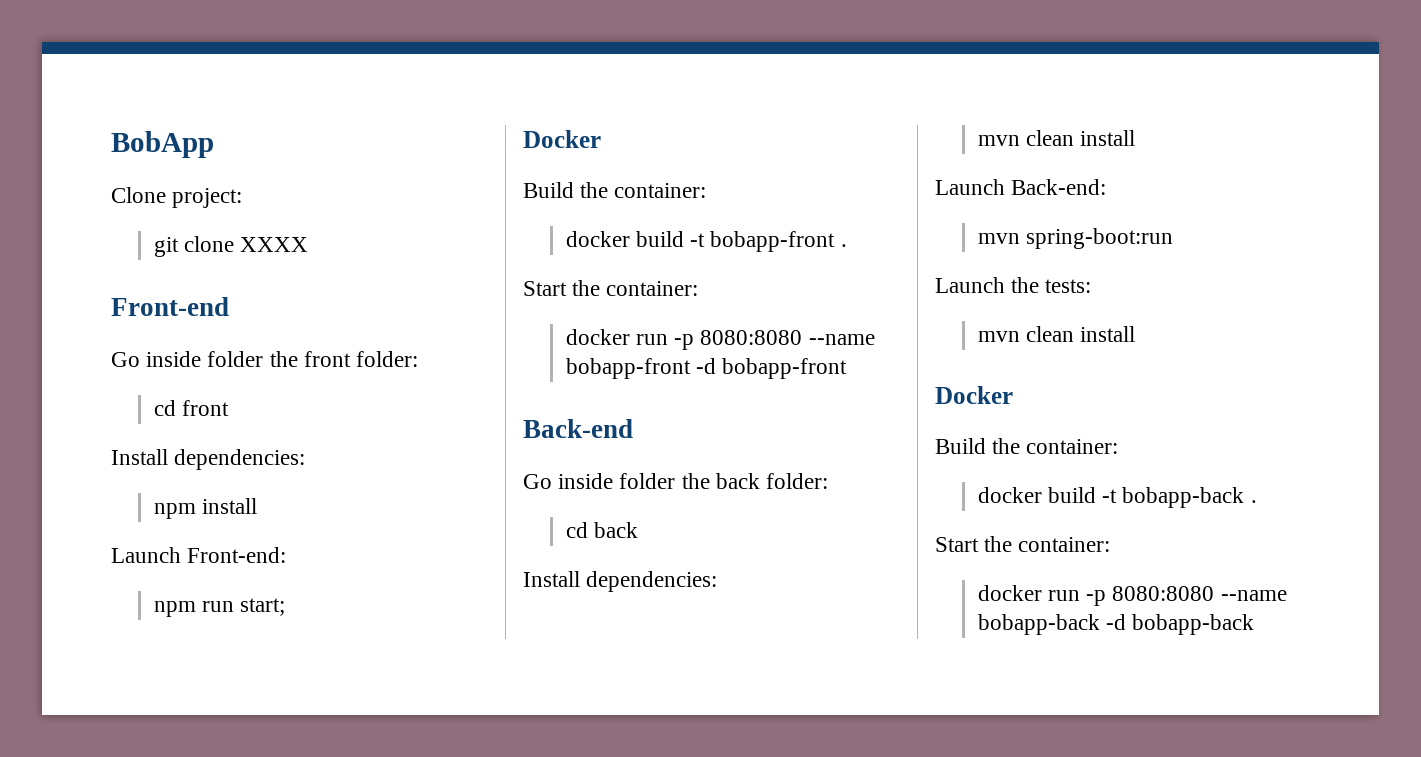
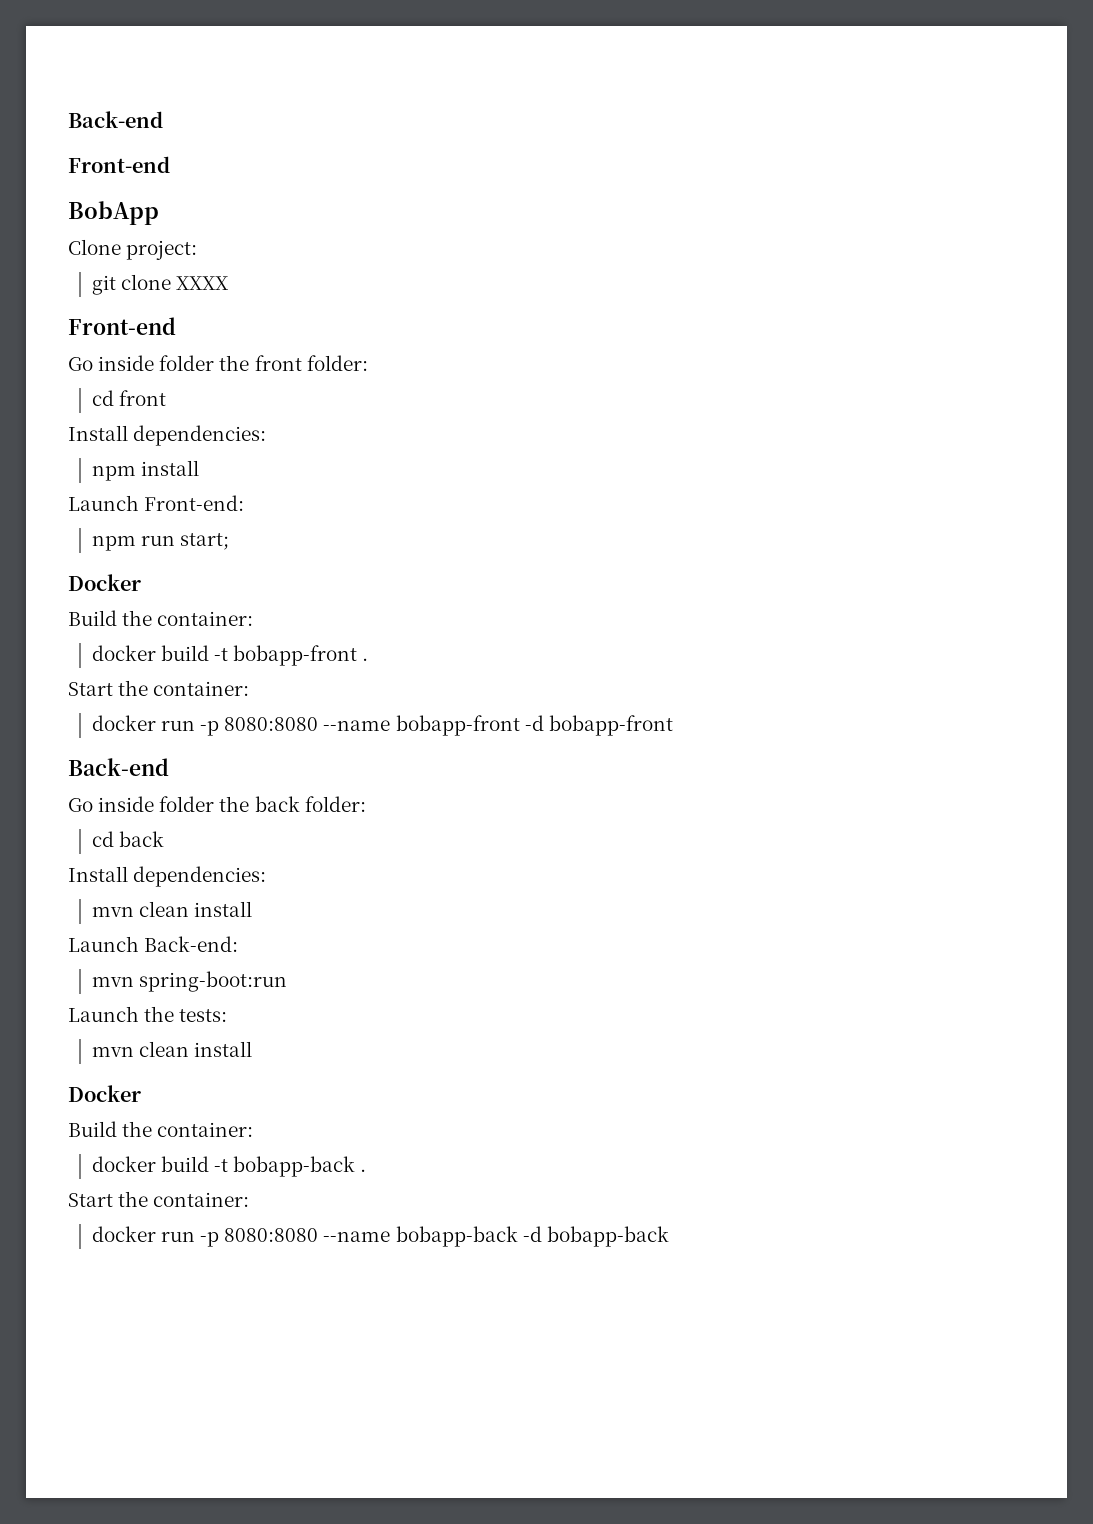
(111, 144) none -> [68,111,163,128] [68,156,170,173] Back-end // Front-end //

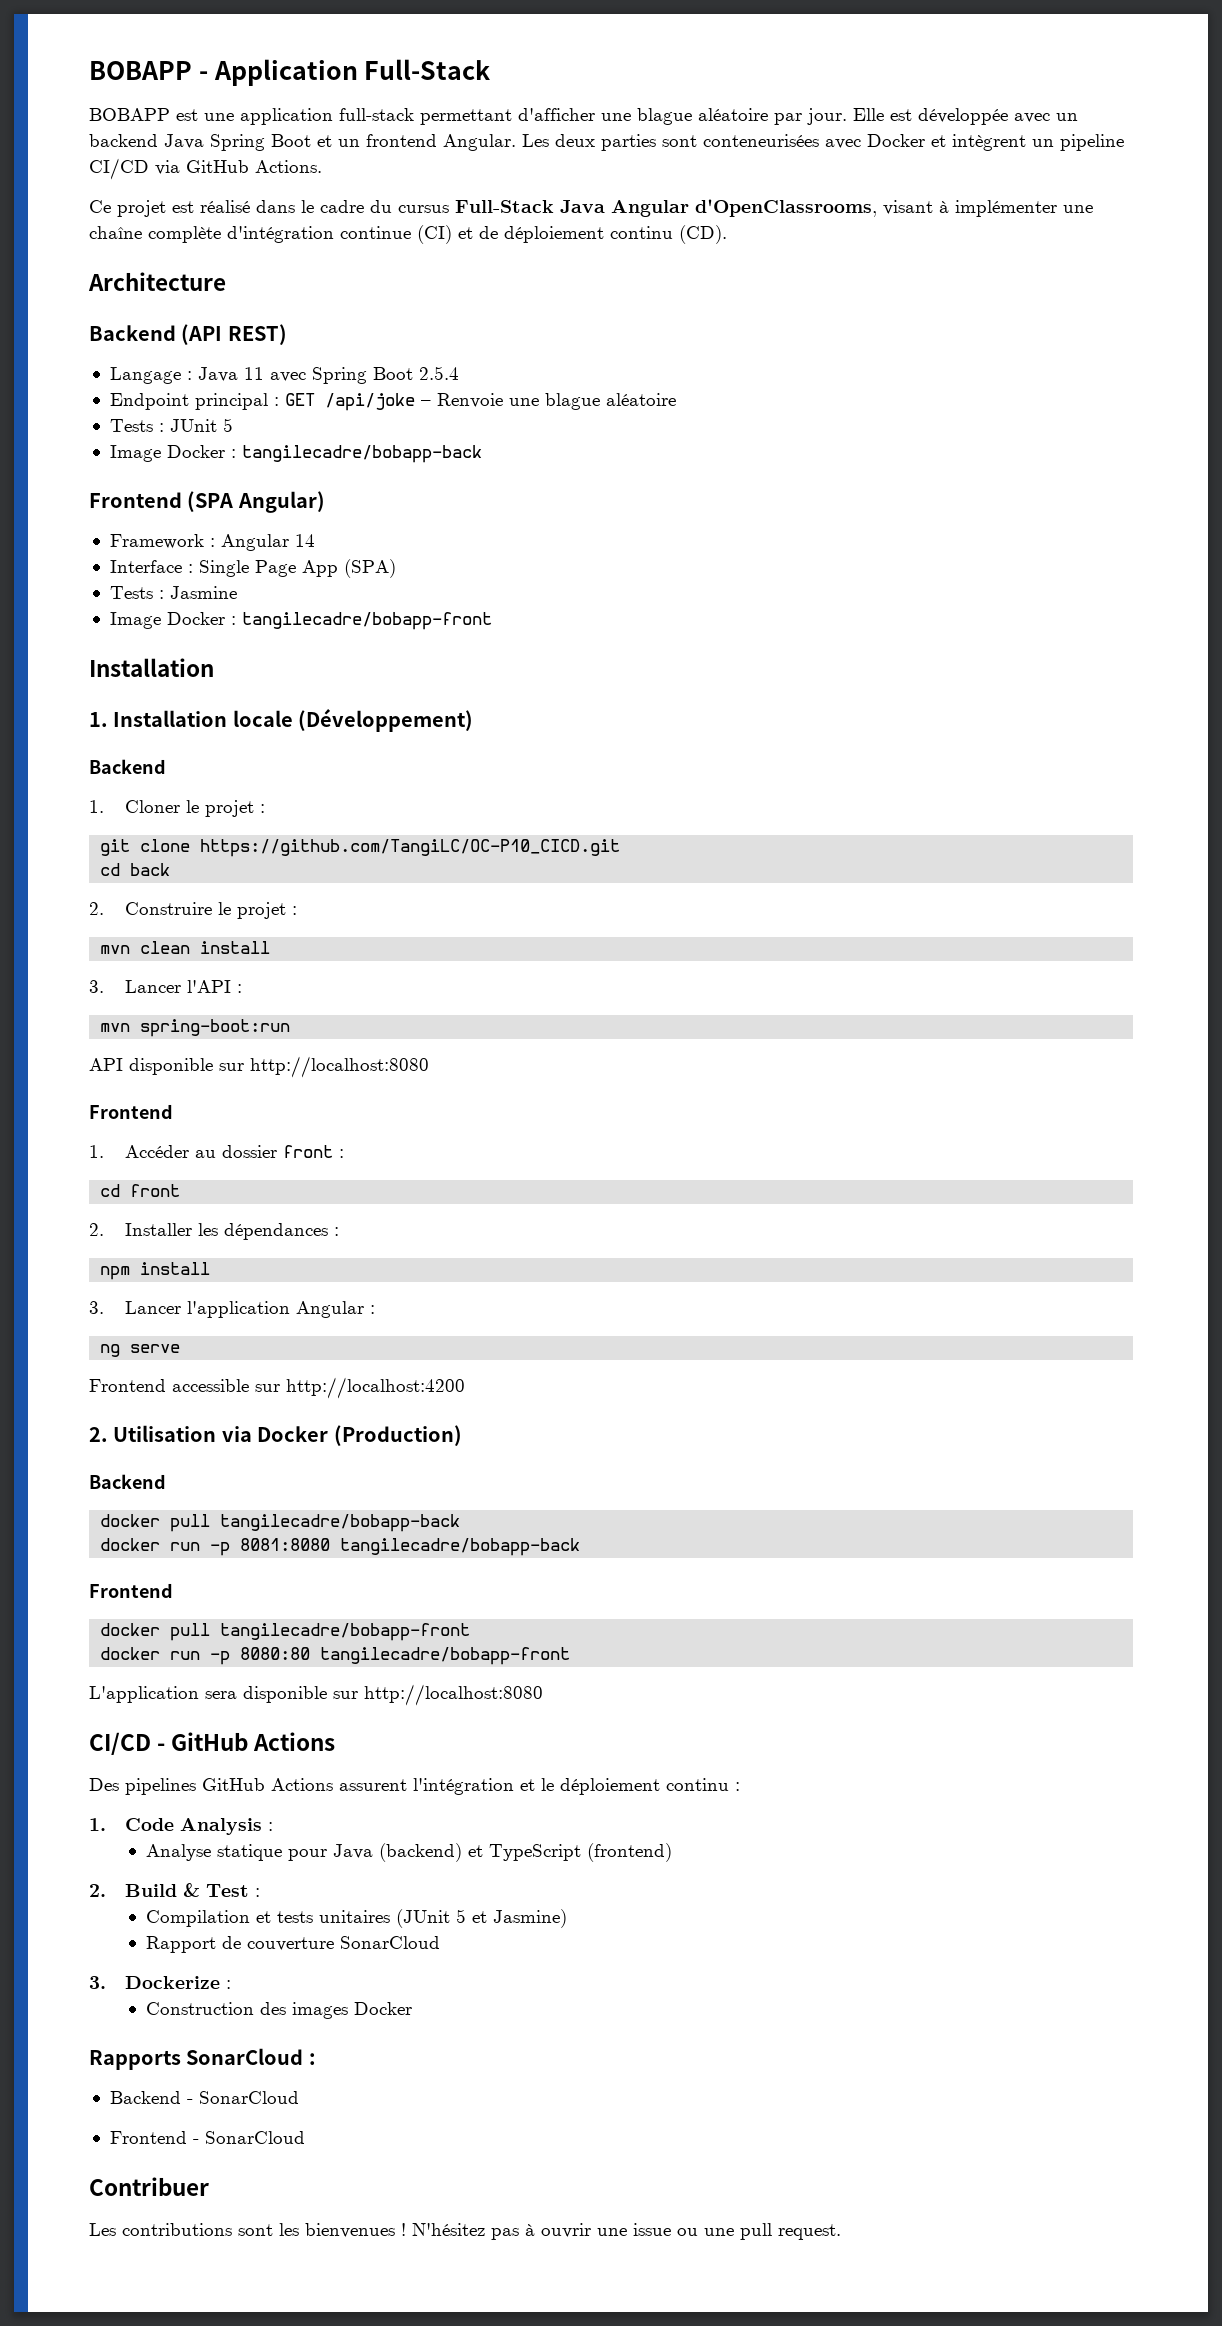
[68,111,163,128] [68,156,170,173] [68,201,159,225] [68,239,198,260] [91,274,229,295] [68,317,176,335] [68,355,368,371] [91,390,167,406] [68,425,267,446] [91,460,200,481] [68,495,245,511] [91,533,230,551] [68,574,141,591] [68,610,254,626] [91,645,369,666] [68,680,250,696] [91,715,673,736] [68,758,169,776] [68,796,366,812] [91,831,165,847] [68,866,267,887] [91,901,253,917] [68,936,239,952] [91,971,288,992] [68,1006,228,1022] [91,1041,253,1057] [68,1085,141,1102] [68,1121,254,1137] [91,1156,367,1177] [68,1191,250,1207] [91,1226,669,1247] Back-end // Front-end // BobApp // Clone project: // git clone XXXX // Front-end // Go inside folder the front folder: // cd front // Install dependencies: // npm install // Launch Front-end: // npm run start; // Docker // Build the container: // docker build -t bobapp-front . // Start the container: // docker run -p 8080:8080 --name bobapp-front -d bobapp-front // Back-end // Go inside folder the back folder: // cd back // Install dependencies: // mvn clean install // Launch Back-end: // mvn spring-boot:run // Launch the tests: // mvn clean install // Docker // Build the container: // docker build -t bobapp-back . // Start the container: // docker run -p 8080:8080 --name bobapp-back -d bobapp-back -> [89,59,491,86] [89,108,1078,125] [89,134,1124,151] [89,158,322,180] [89,199,1093,217] [89,225,727,244] [88,272,226,291] [89,324,287,345] [109,366,459,384] [109,393,676,411] [109,418,233,432] [109,445,482,463] [89,491,325,513] [109,534,315,551] [109,559,396,578] [109,586,237,599] [109,612,492,630] [89,658,214,677] [89,709,474,732] [89,759,166,774] [89,800,266,817] [100,839,621,857] [100,863,171,876] [89,902,298,919] [100,941,271,954] [89,980,243,993] [100,1019,291,1037] [89,1056,429,1078] [89,1104,173,1119] [89,1145,345,1158] [100,1184,181,1197] [89,1223,340,1240] [100,1262,211,1280] [89,1301,376,1318] [100,1344,181,1357] [89,1377,465,1399] [89,1425,462,1446] [89,1474,166,1489] [100,1514,461,1532] [100,1538,581,1556] [89,1583,173,1598] [100,1623,471,1641] [100,1647,571,1665] [89,1684,543,1706] [89,1732,336,1755] [89,1778,740,1795] [89,1818,274,1835] [146,1843,673,1862] [89,1883,261,1897] [146,1909,568,1928] [146,1936,441,1953] [89,1976,232,1989] [146,2002,413,2019] [89,2048,316,2070] [109,2091,299,2104] [109,2131,305,2144] [89,2177,209,2196] [89,2223,841,2240] BOBAPP - Application Full-Stack // BOBAPP est une application full-stack permettant d'afficher une blague aléatoire par jour. Elle est développée avec un backend Java Spring Boot et un frontend Angular. Les deux parties sont conteneurisées avec Docker et intègrent un pipeline CI/CD via GitHub Actions. // Ce projet est réalisé dans le cadre du cursus Full-Stack Java Angular d'OpenClassrooms, visant à implémenter une chaîne complète d'intégration continue (CI) et de déploiement continu (CD). // Architecture // Backend (API REST) // Langage : Java 11 avec Spring Boot 2.5.4 // Endpoint principal : GET /api/joke – Renvoie une blague aléatoire // Tests : JUnit 5 // Image Docker : tangilecadre/bobapp-back // Frontend (SPA Angular) // Framework : Angular 14 // Interface : Single Page App (SPA) // Tests : Jasmine // Image Docker : tangilecadre/bobapp-front // Installation // 1. Installation locale (Développement) // Backend // 1. Cloner le projet : // git clone https://github.com/TangiLC/OC-P10_CICD.git // cd back // 2. Construire le projet : // mvn clean install // 3. Lancer l'API : // mvn spring-boot:run // API disponible sur http://localhost:8080 // Frontend // 1. Accéder au dossier front : // cd front // 2. Installer les dépendances : // npm install // 3. Lancer l'application Angular : // ng serve // Frontend accessible sur http://localhost:4200 // 2. Utilisation via Docker (Production) // Backend // docker pull tangilecadre/bobapp-back // docker run -p 8081:8080 tangilecadre/bobapp-back // Frontend // docker pull tangilecadre/bobapp-front // docker run -p 8080:80 tangilecadre/bobapp-front // L'application sera disponible sur http://localhost:8080 // CI/CD - GitHub Actions // Des pipelines GitHub Actions assurent l'intégration et le déploiement continu : // 1. Code Analysis : // Analyse statique pour Java (backend) et TypeScript (frontend) // 2. Build & Test : // Compilation et tests unitaires (JUnit 5 et Jasmine) // Rapport de couverture SonarCloud // 3. Dockerize : // Construction des images Docker // Rapports SonarCloud : // Backend - SonarCloud // Frontend - SonarCloud // Contribuer // Les contributions sont les bienvenues ! N'hésitez pas à ouvrir une issue ou une pull request.

